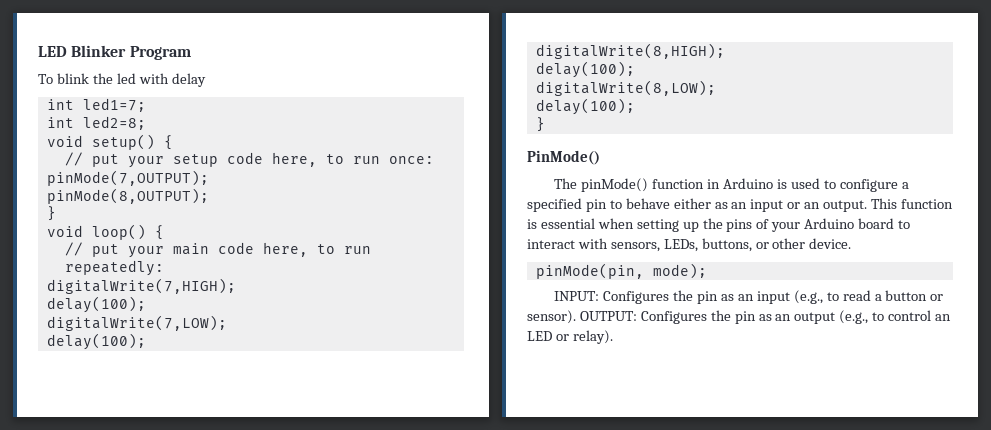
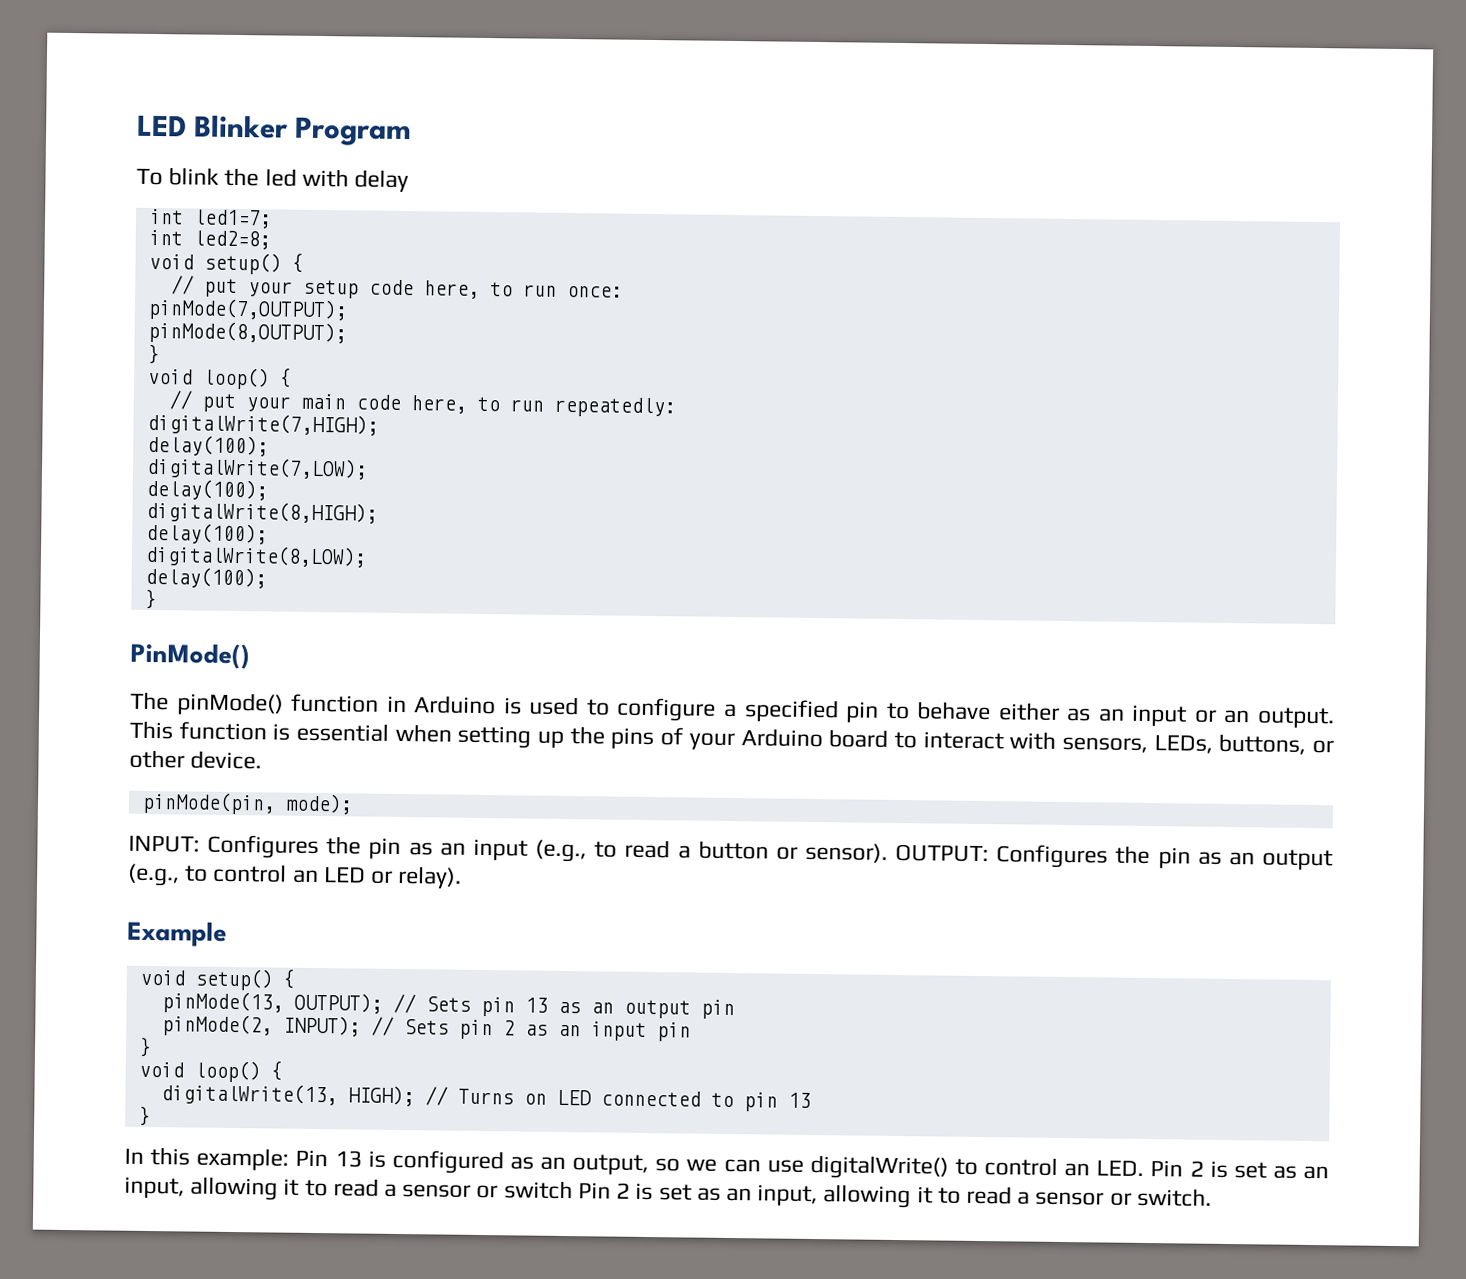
(613, 337) none -> [127,920,227,947] [139,968,296,991] [161,991,735,1020] [161,1014,691,1042] [138,1036,152,1058] [138,1060,283,1083] [160,1083,811,1112] [138,1105,151,1127] [124,1147,1329,1180] [124,1176,1212,1209] // Example // void setup() { // pinMode(13, OUTPUT); // Sets pin 13 as an output pin // pinMode(2, INPUT); // Sets pin 2 as an input pin // } // void loop() { // digitalWrite(13, HIGH); // Turns on LED connected to pin 13 // } // In this example: Pin 13 is configured as an output, so we can use digitalWrite() to control an LED. Pin 2 is set as an input, allowing it to read a sensor or switch Pin 2 is set as an input, allowing it to read a sensor or switch.

